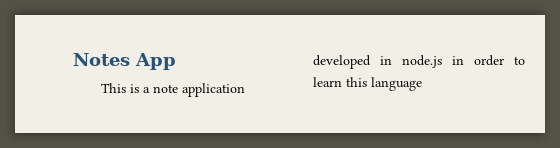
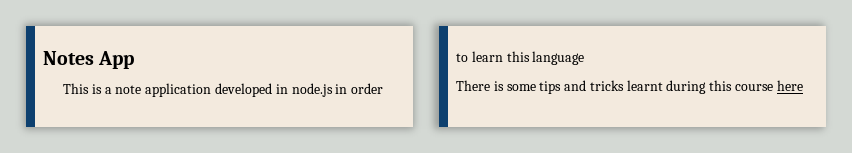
(422, 84) none -> [456,80,803,94] // There is some tips and tricks learnt during this course here

